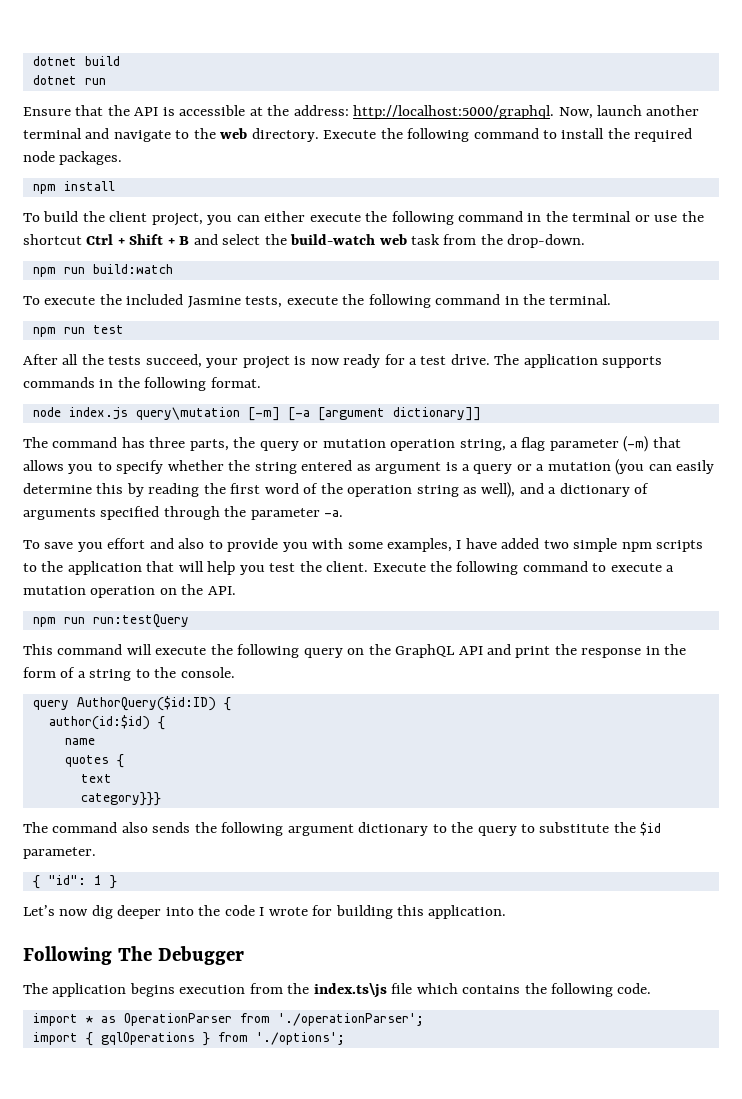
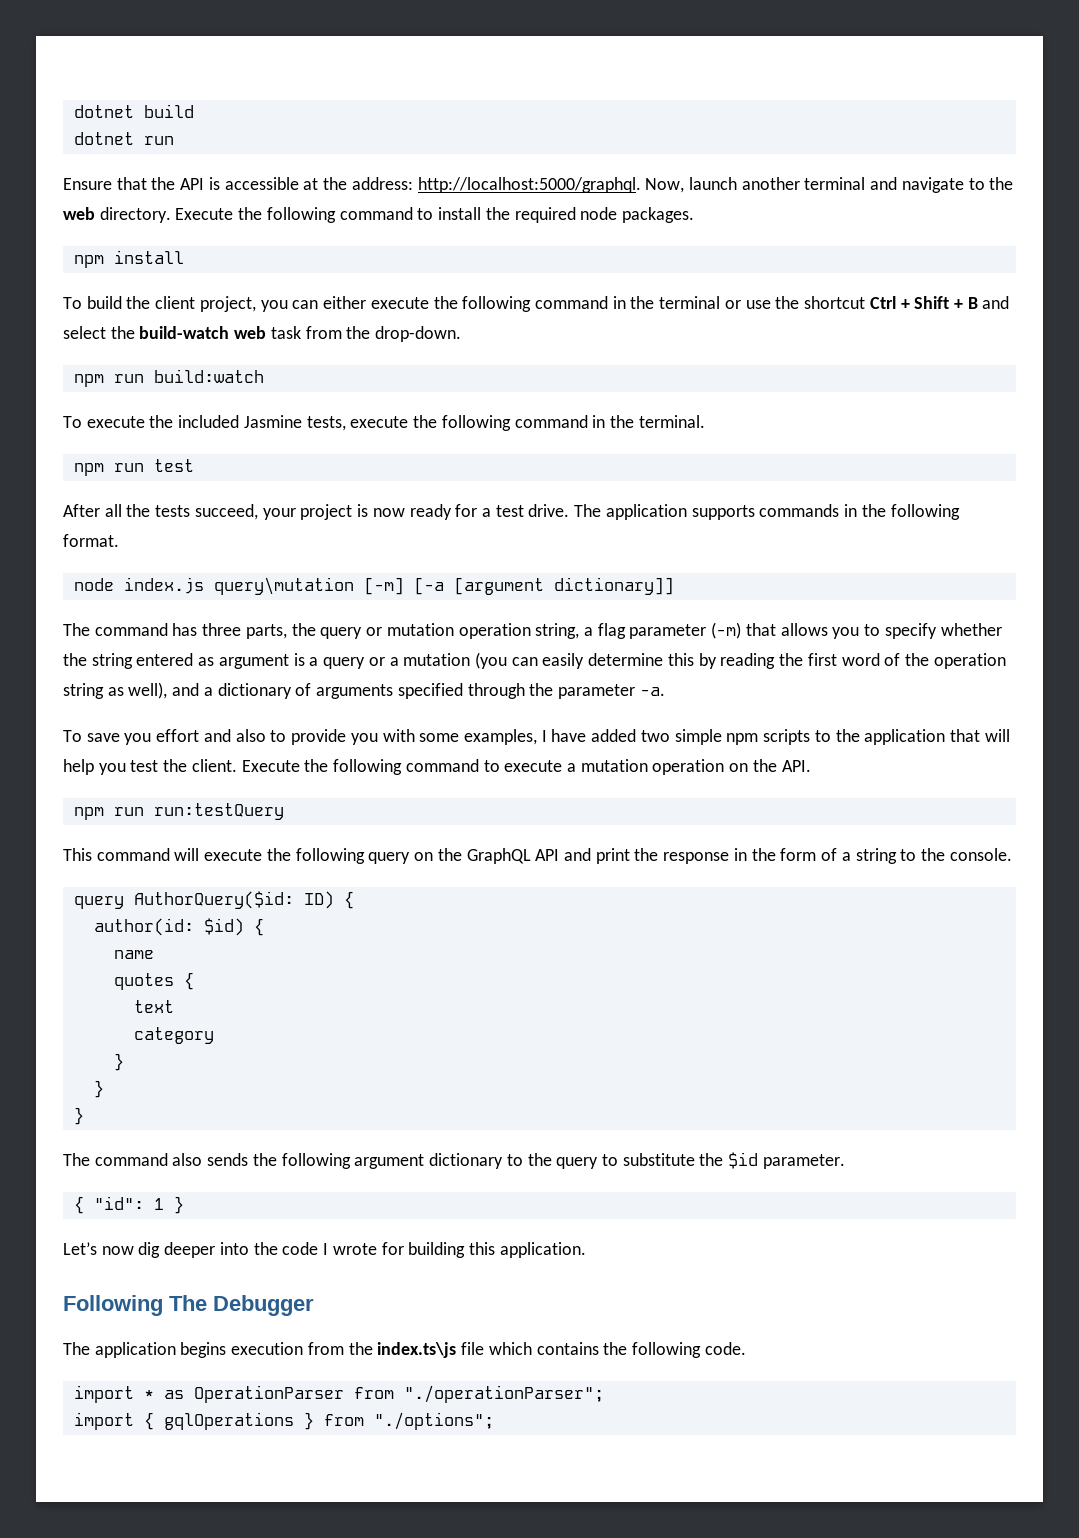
[76,696,231,711] [48,715,150,730] AuthorQuery($id:ID) { // author(id:$id) -> [133,891,354,909] [93,918,244,936] AuthorQuery($id: ID) { // author(id: $id)
[80,792,161,806] category}}} -> [133,1027,214,1044] [113,1053,124,1071] [93,1080,104,1098] [73,1107,84,1125] category // } // } // }
[277,1013,424,1026] './operationParser'; -> [403,1385,604,1403] "./operationParser";
[255,1032,345,1045] './options'; -> [373,1412,494,1430] "./options";

